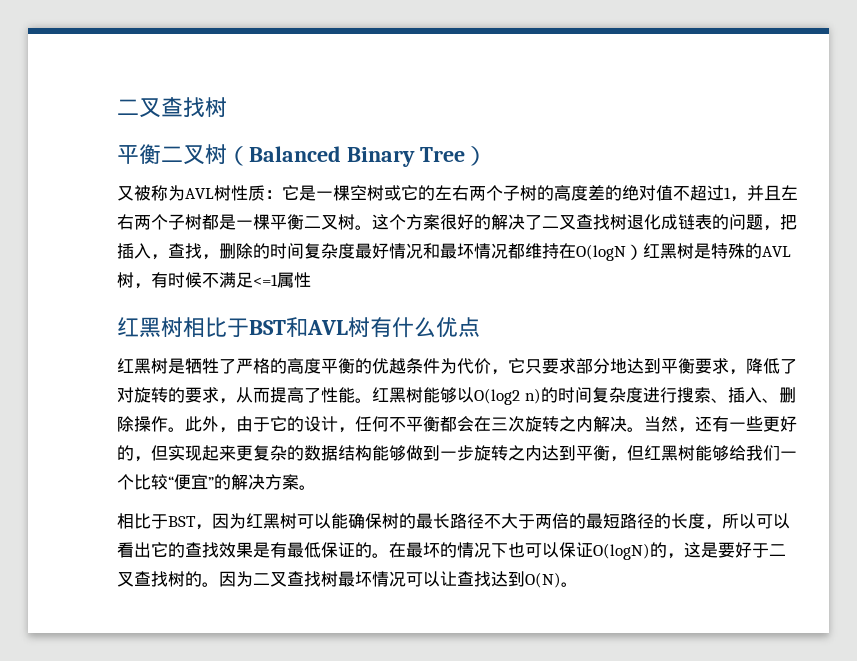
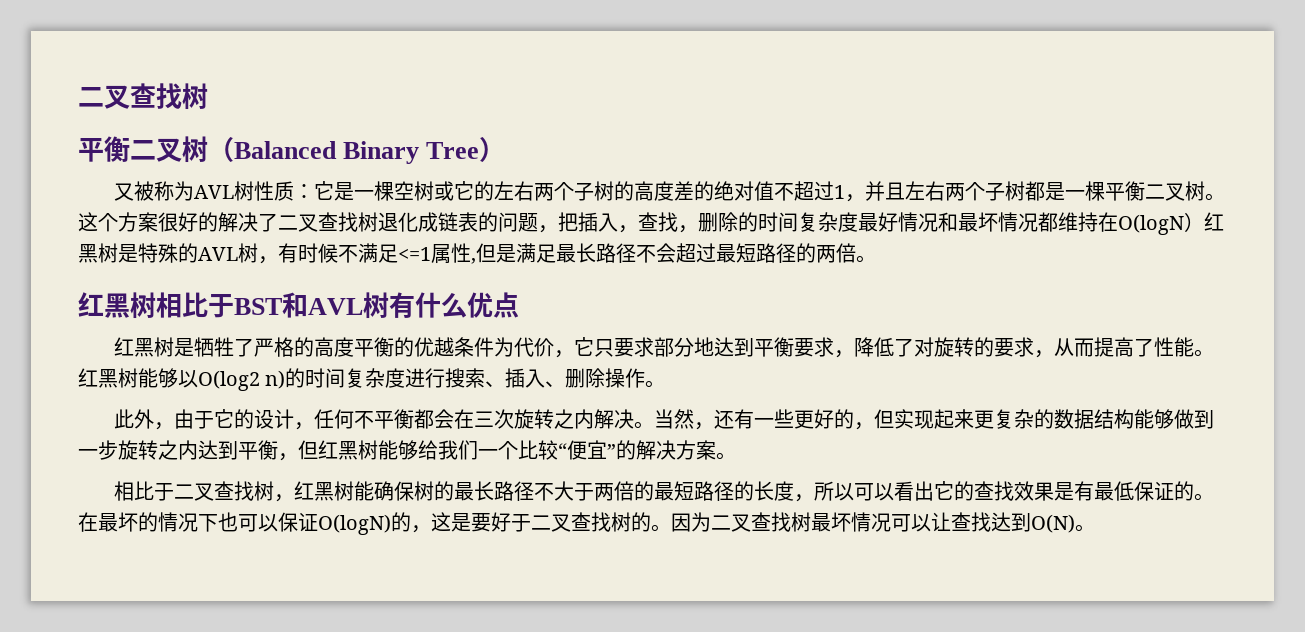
(311, 280) none -> [471,243,876,264] ,但是满足最长路径不会超过最短路径的两倍。
(185, 429) none -> (666, 384) //
[168,513,331,530] BST，因为红黑树可以 -> [174,481,355,502] 二叉查找树，红黑树

